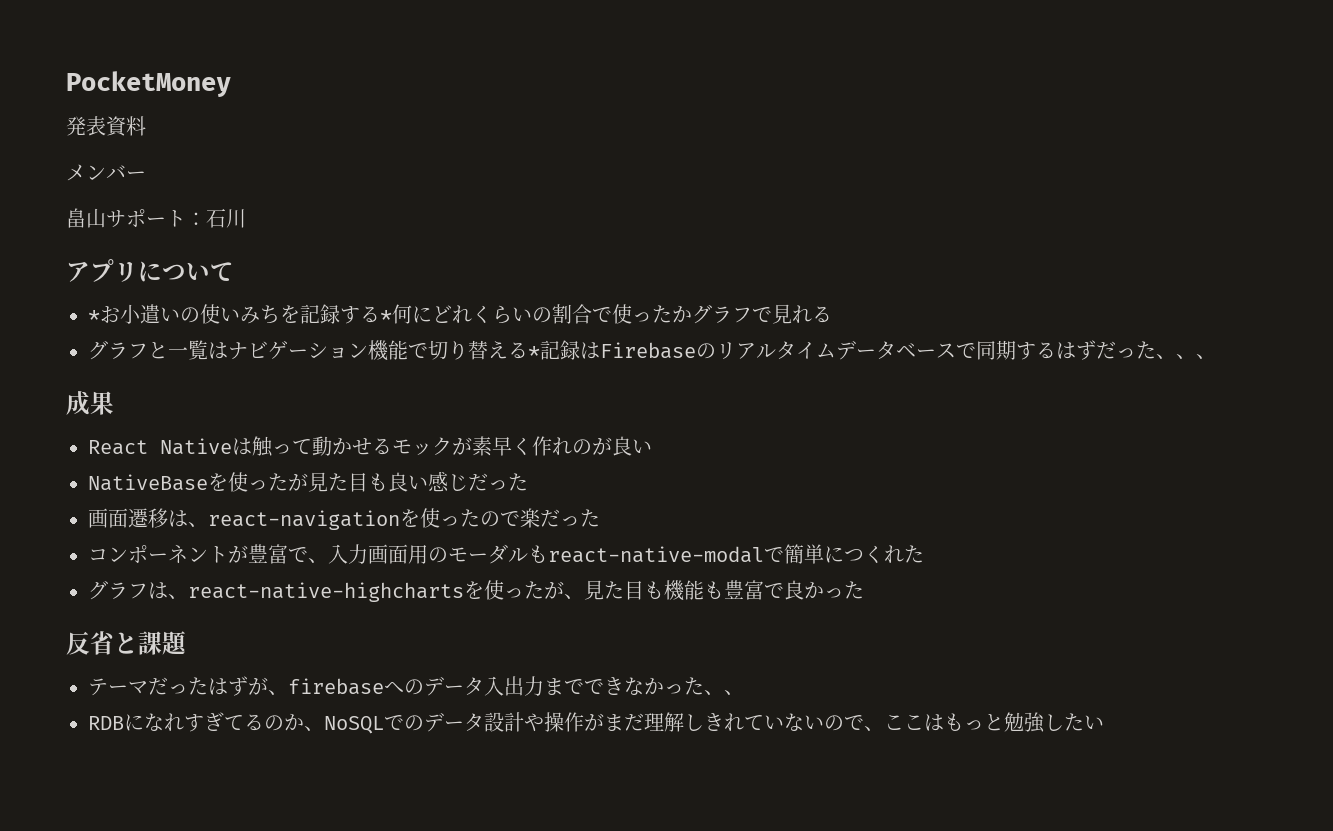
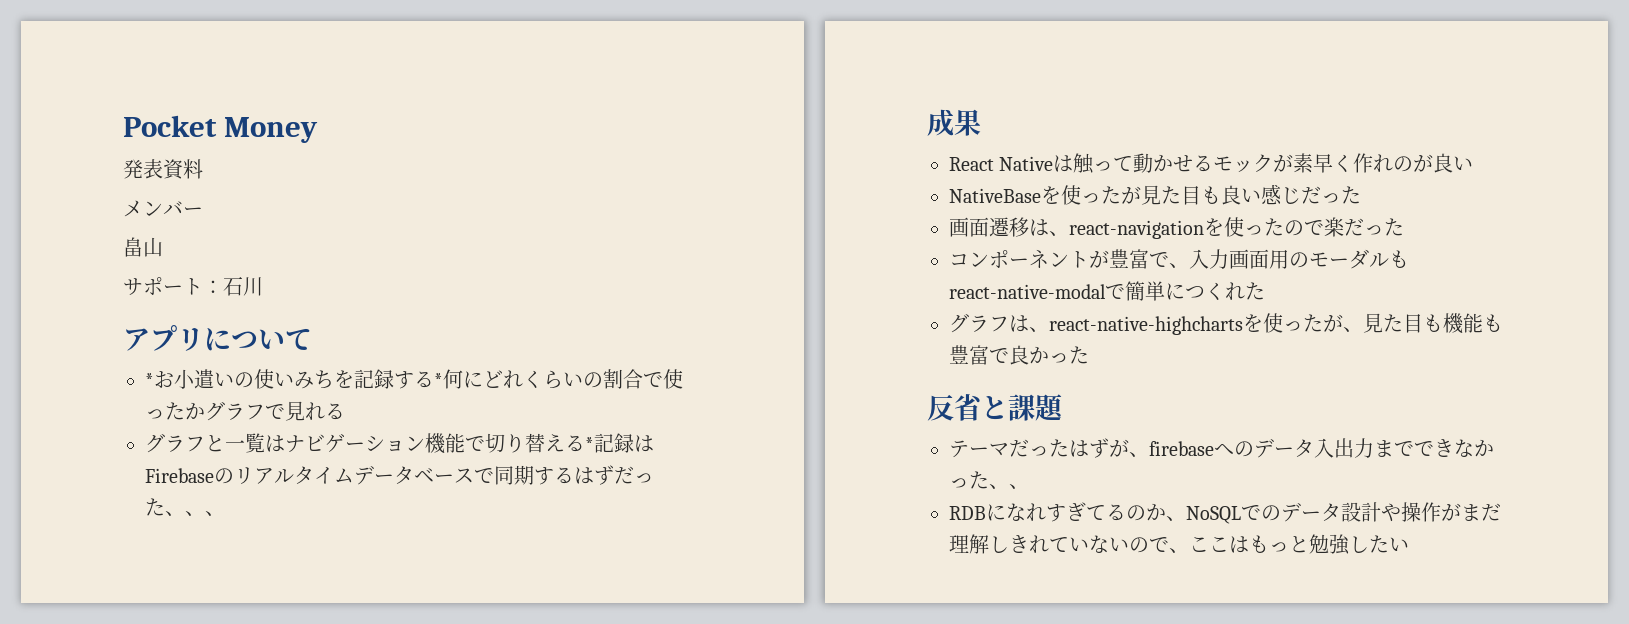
[66,71,231,97] PocketMoney -> [123,115,319,143] Pocket Money
(106, 218) none -> (163, 247) //

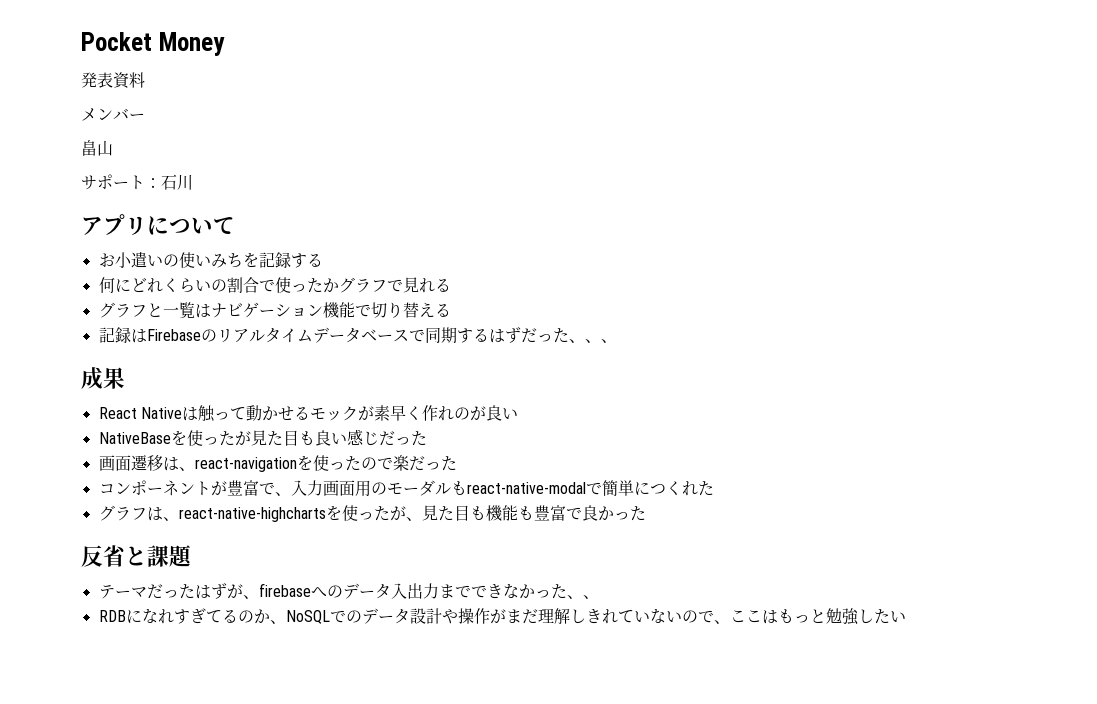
[145,373,154,387] * -> (235, 225) none
[434,373,443,387] * -> (323, 260) //
[585,437,594,451] * -> (451, 310) //

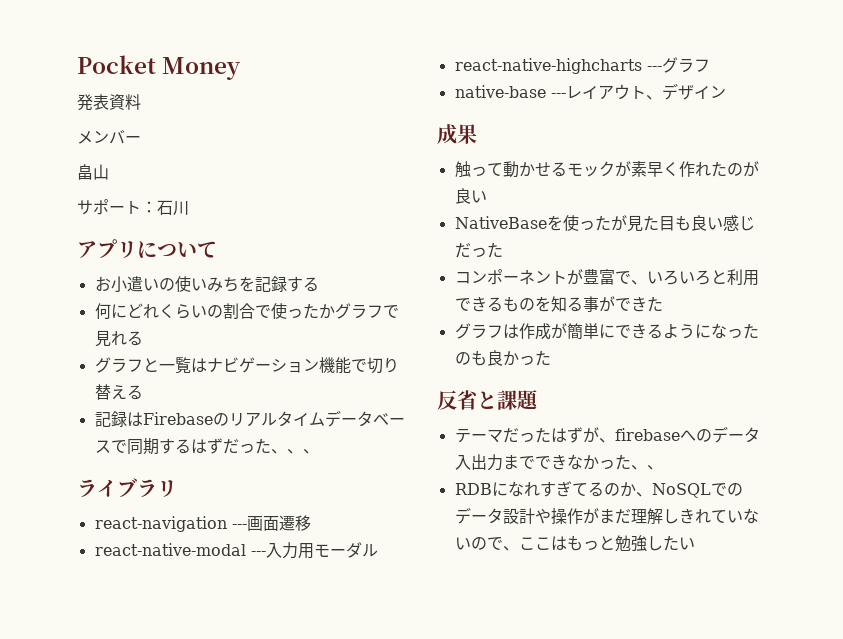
(617, 341) none -> [77,478,177,498] [94,515,311,532] [94,542,378,559] [454,57,710,74] [454,83,726,100] // ライブラリ // react-navigation ---画面遷移 // react-native-modal ---入力用モーダル // react-native-highcharts ---グラフ // native-base ---レイアウト、デザイン
[98,407,198,421] React Nativeは -> (477, 134) none
(454, 413) none -> [710,161,727,177] た
[98,455,457,472] // 画面遷移は、react-navigationを使ったので楽だった -> (503, 250) none
[290,480,714,497] [98,505,582,522] 入力画面用のモーダルもreact-native-modalで簡単につくれた // グラフは、react-native-highchartsを使ったが、見た目も機能も豊富で -> [646,269,759,286] [454,296,663,312] [454,323,759,340] [454,350,487,366] いろいろと利用できるものを知る事ができた // グラフは作成が簡単にできるようになったのも

